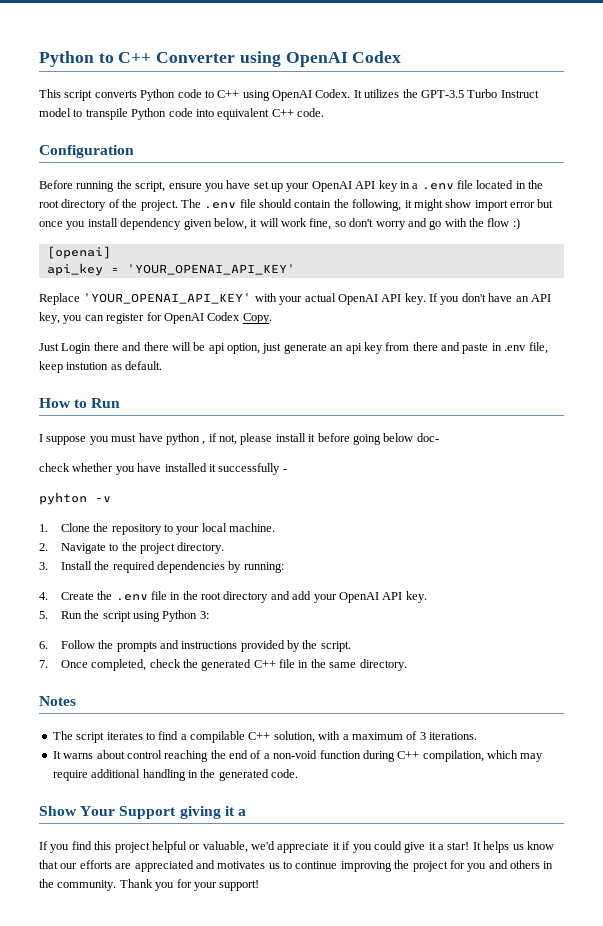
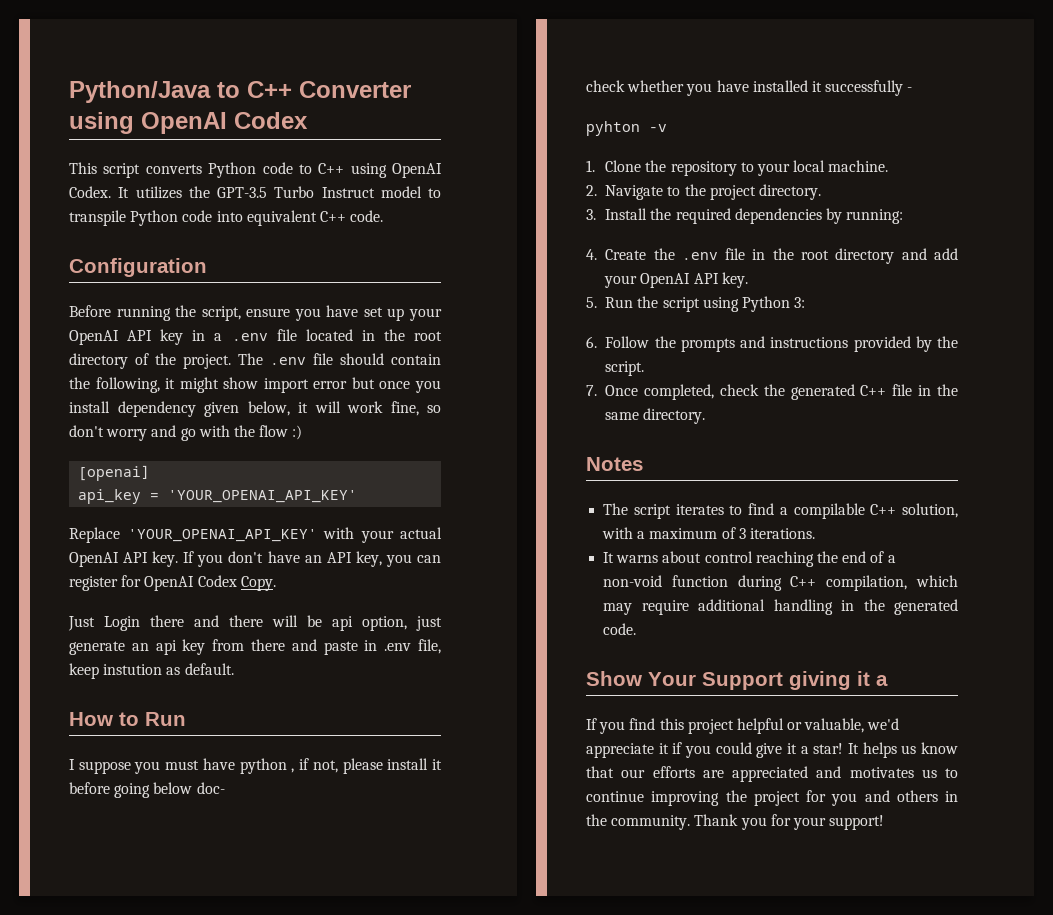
[39,51,94,67] Python -> [69,81,211,103] Python/Java

